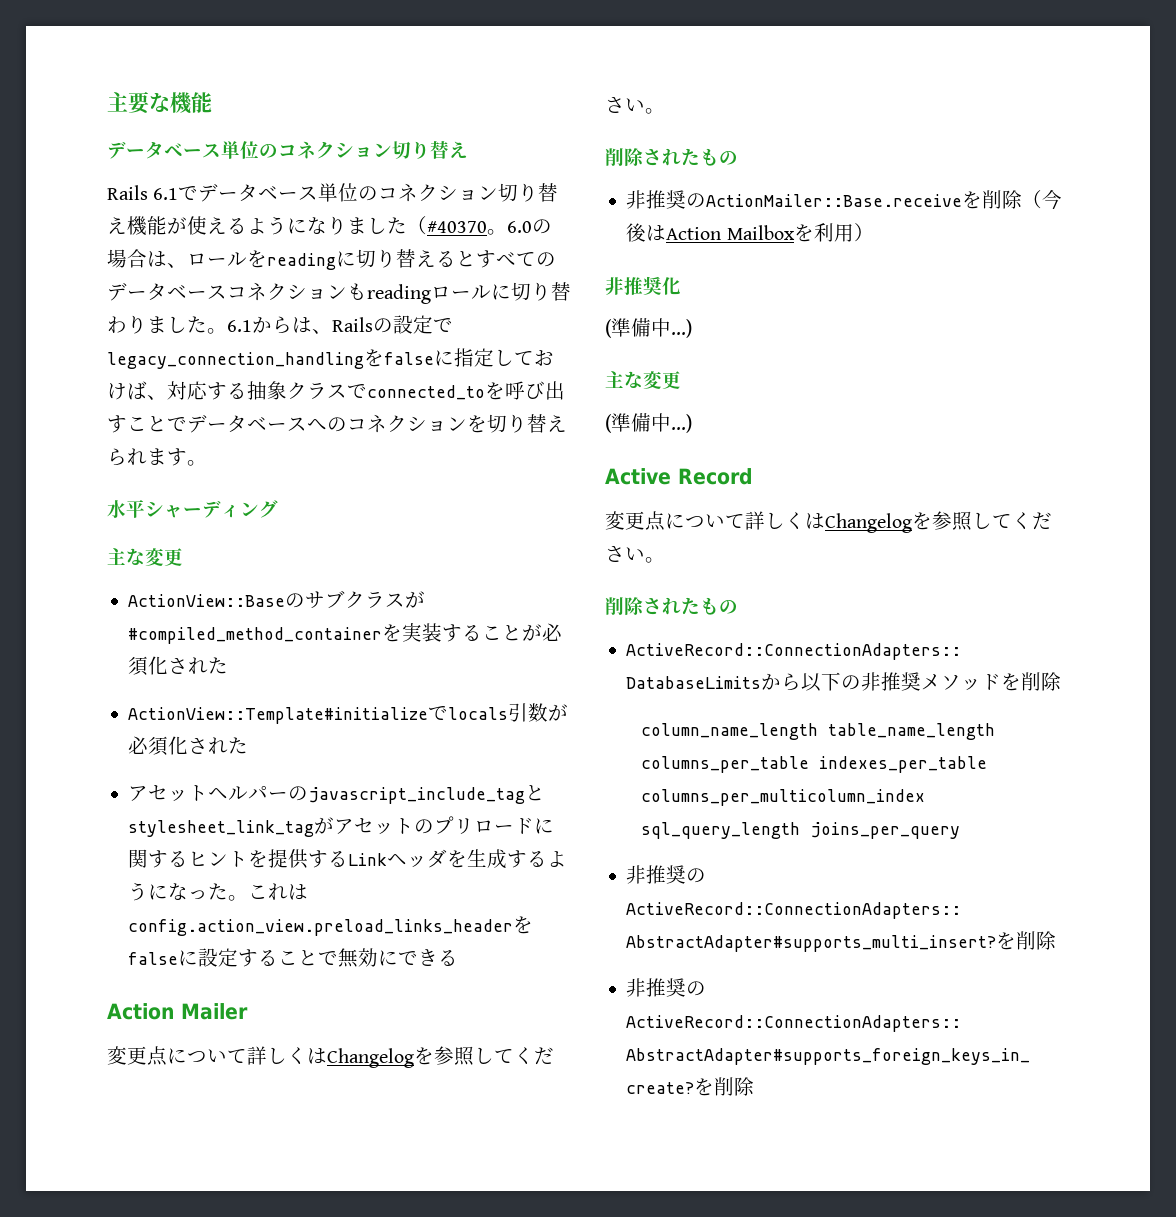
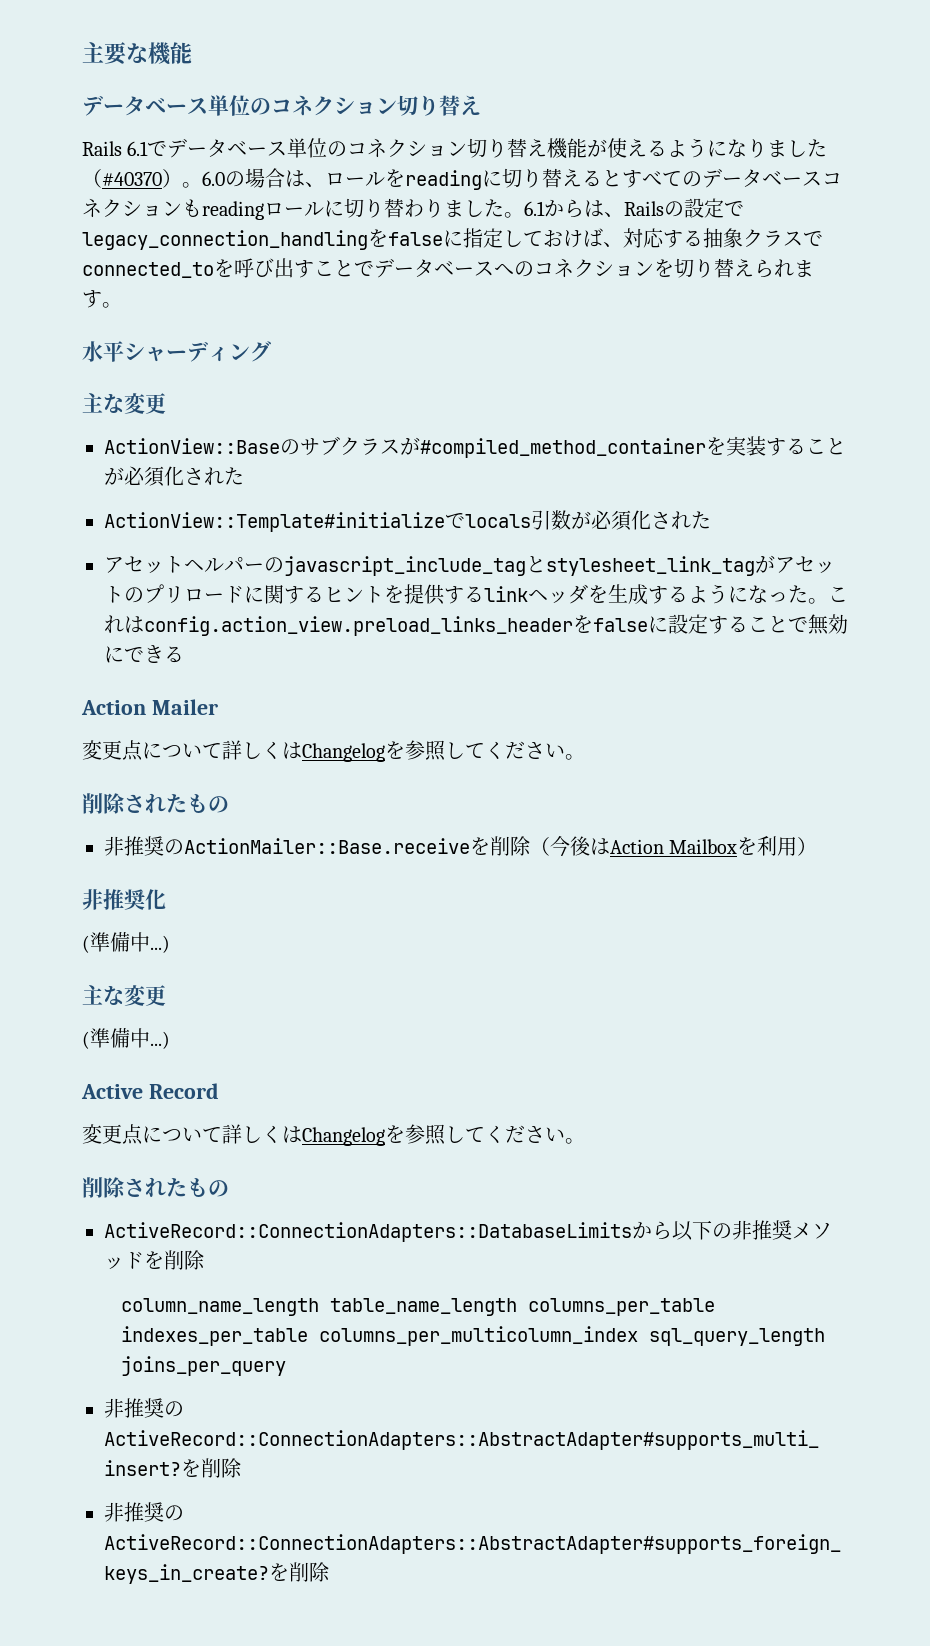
(487, 227) none -> [162,169,182,188] ）
[348,853,388,866] Link -> [484,586,528,602] link

